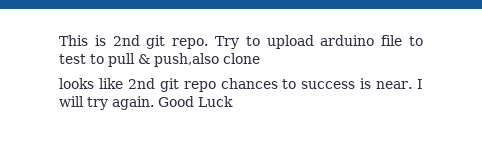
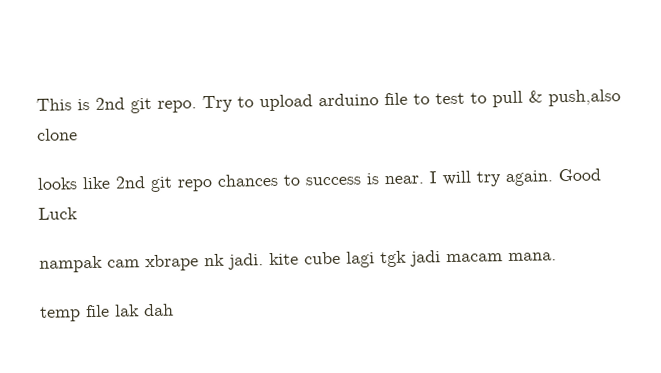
(233, 101) none -> [39,250,557,273] [39,303,174,322] // nampak cam xbrape nk jadi. kite cube lagi tgk jadi macam mana. // temp file lak dah

